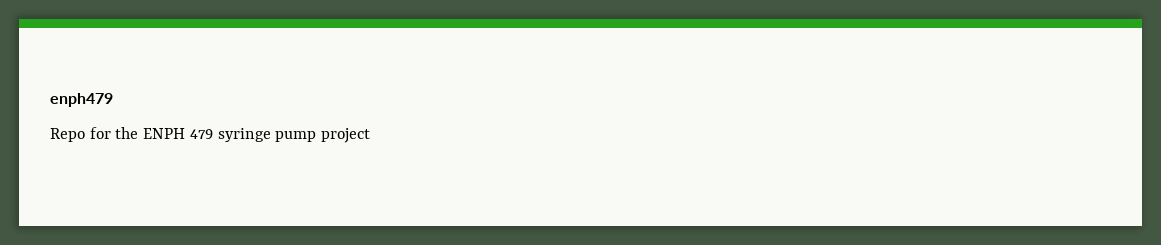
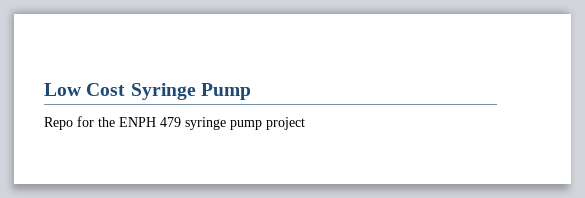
[50,93,113,107] enph479 -> [44,83,251,100] Low Cost Syringe Pump

